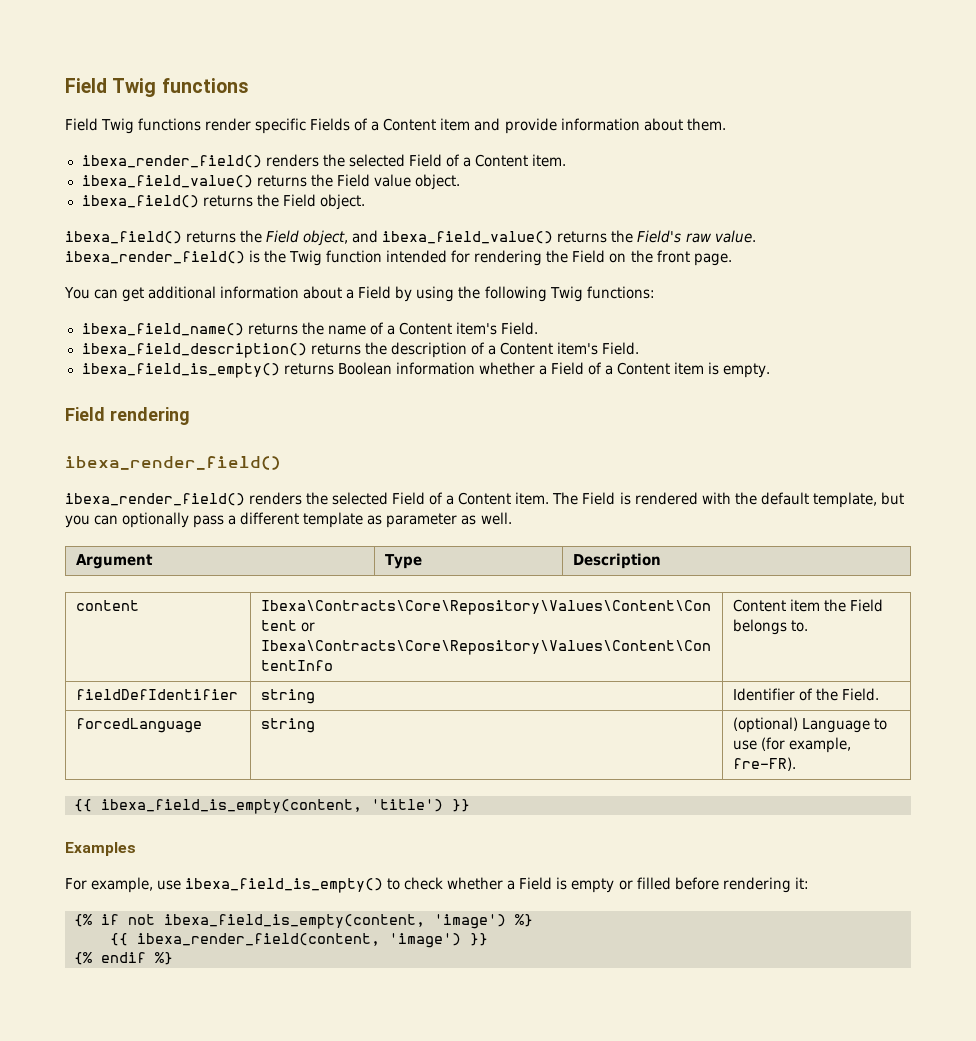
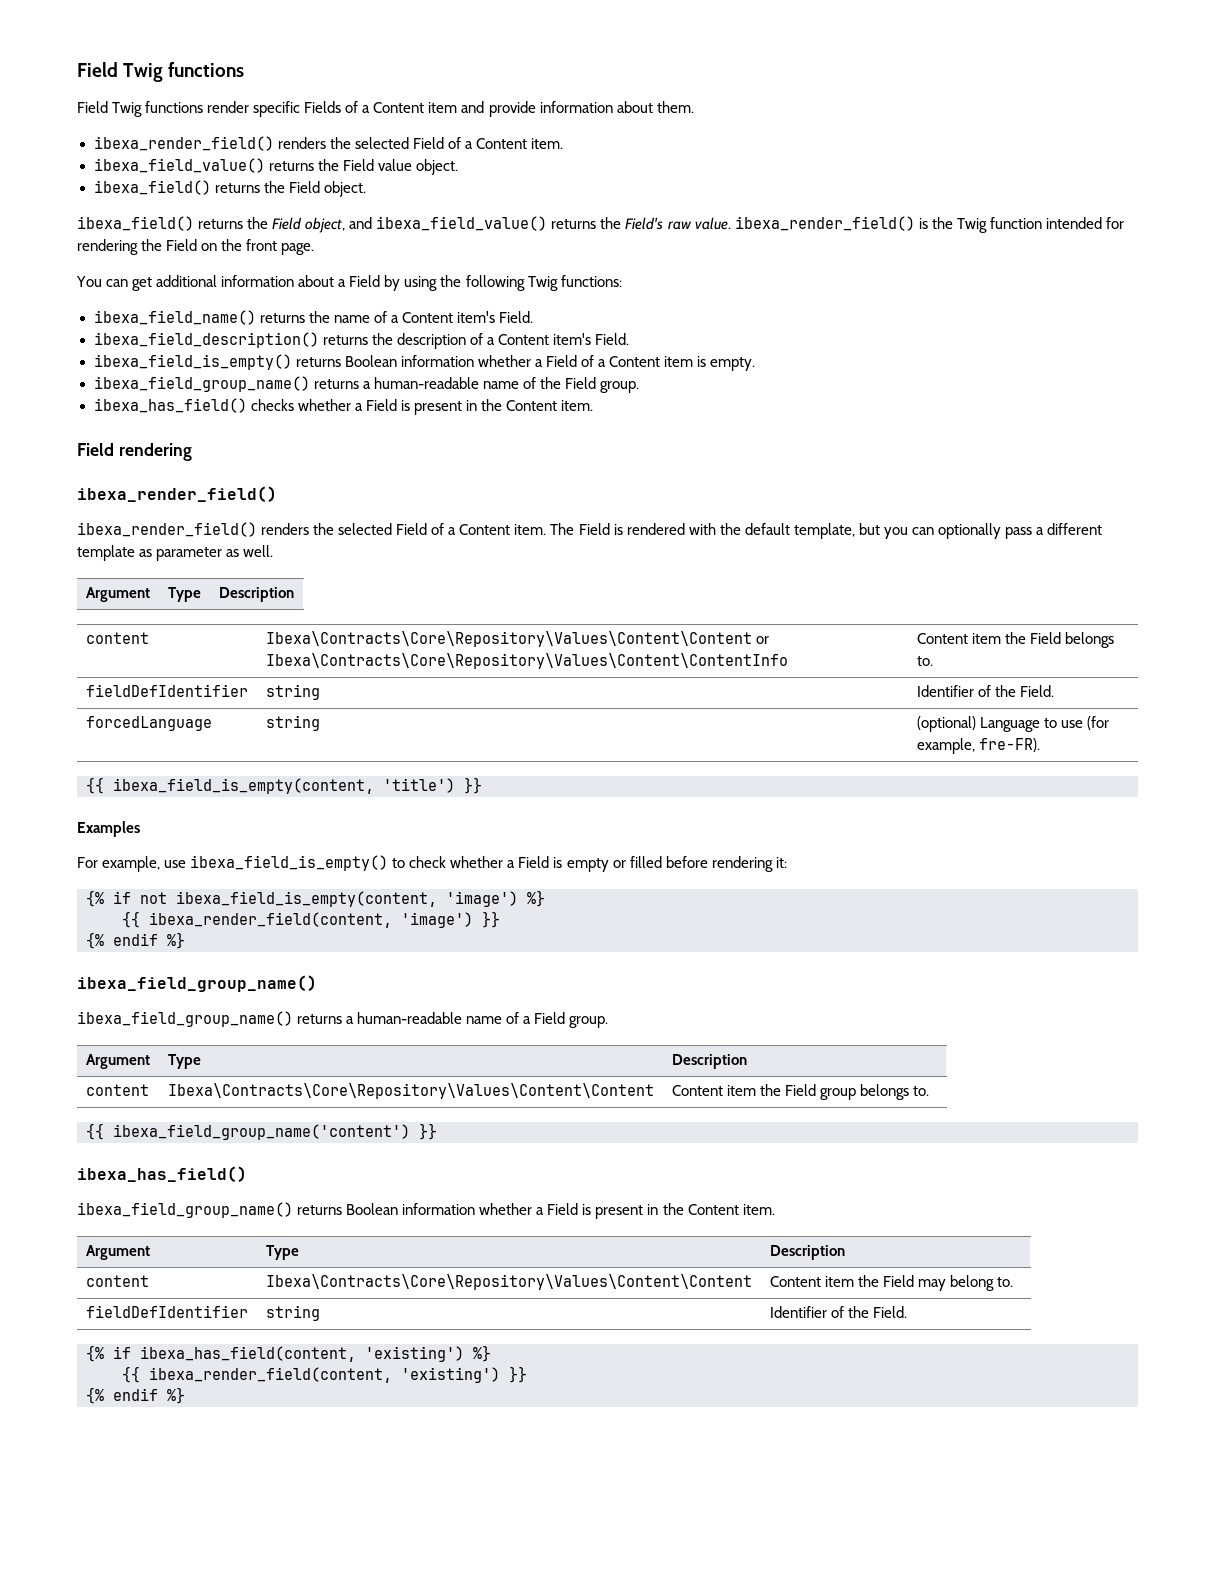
(771, 370) none -> [93,376,639,393] [93,398,594,415] // ibexa_field_group_name() returns a human-readable name of the Field group. // ibexa_has_field() checks whether a Field is present in the Content item.
(173, 958) none -> [77,975,317,992] [77,1011,609,1028] [85,1054,150,1069] [167,1054,201,1069] [671,1054,747,1069] [85,1084,149,1096] [167,1083,654,1099] [671,1084,929,1100] [86,1123,437,1140] [77,1166,247,1182] [77,1202,775,1219] [85,1245,150,1260] [265,1245,299,1260] [769,1245,845,1260] [85,1275,149,1287] [265,1274,752,1290] [769,1275,1013,1291] [85,1305,248,1318] [265,1305,320,1321] [769,1306,907,1318] [86,1345,491,1362] [122,1366,527,1383] [86,1387,185,1404] // ibexa_field_group_name() // ibexa_field_group_name() returns a human-readable name of a Field group. // Argument | Type | Description // content | Ibexa\Contracts\Core\Repository\Values\Content\Content | Content item the Field group belongs to. // {{ ibexa_field_group_name('content') }} // ibexa_has_field() // ibexa_field_group_name() returns Boolean information whether a Field is present in the Content item. // Argument | Type | Description // content | Ibexa\Contracts\Core\Repository\Values\Content\Content | Content item the Field may belong to. // fieldDefIdentifier | string | Identifier of the Field. // {% if ibexa_has_field(content, 'existing') %} // {{ ibexa_render_field(content, 'existing') }} // {% endif %}

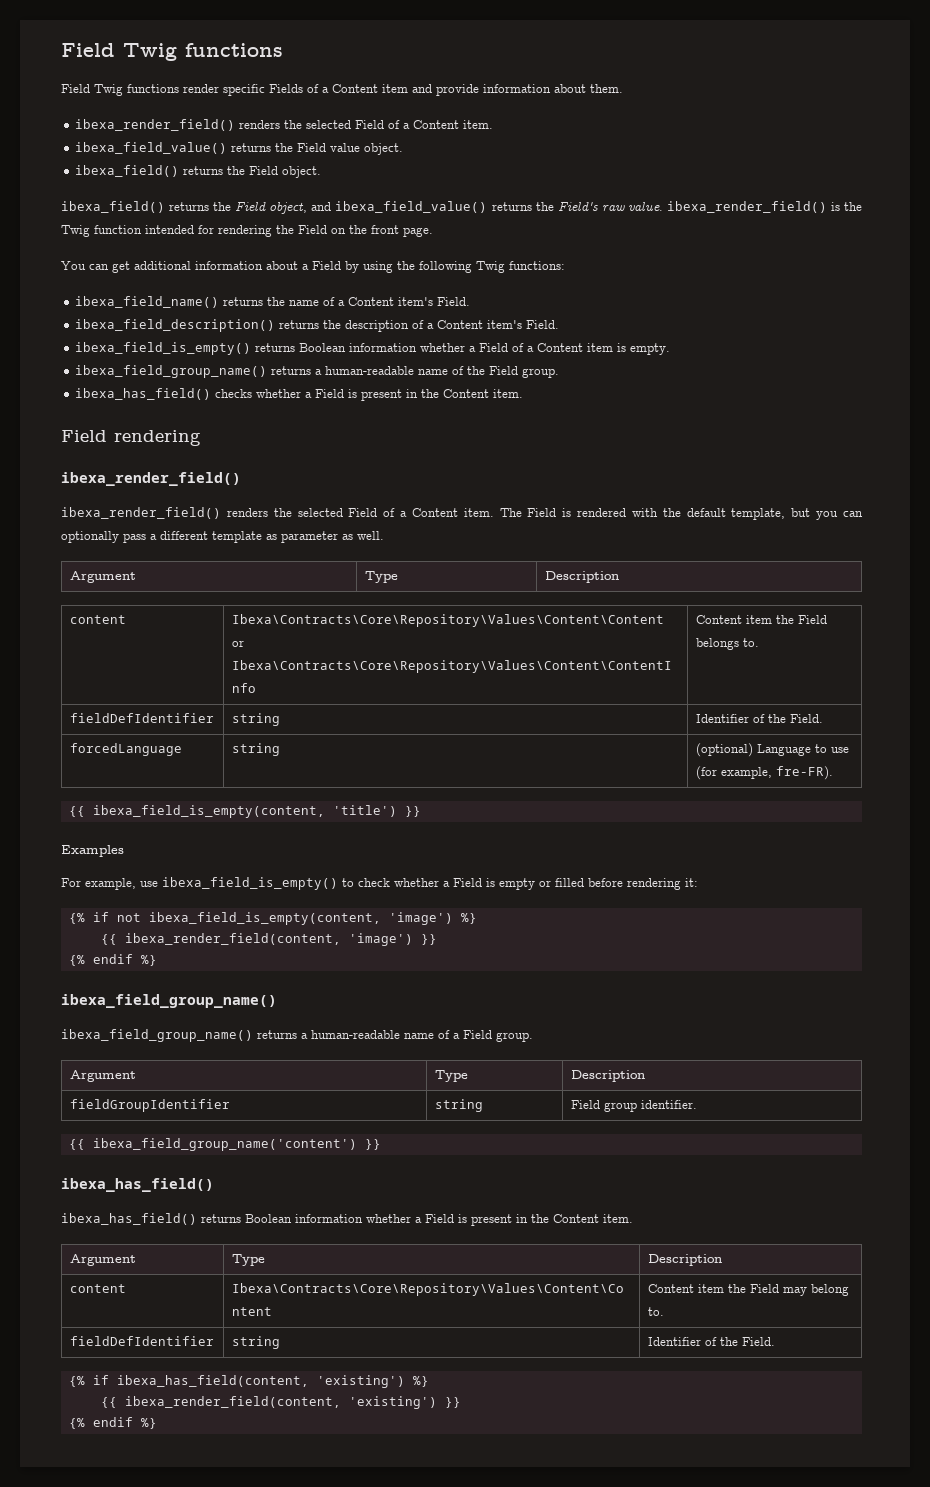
[85,1084,149,1096] [167,1083,654,1099] [671,1084,929,1100] content | Ibexa\Contracts\Core\Repository\Values\Content\Content | Content item the Field group belongs to. -> [69,1099,230,1112] [434,1099,483,1112] [570,1100,697,1112] fieldGroupIdentifier | string | Field group identifier.
[77,1202,293,1218] ibexa_field_group_name() -> [61,1213,197,1225] ibexa_has_field()

